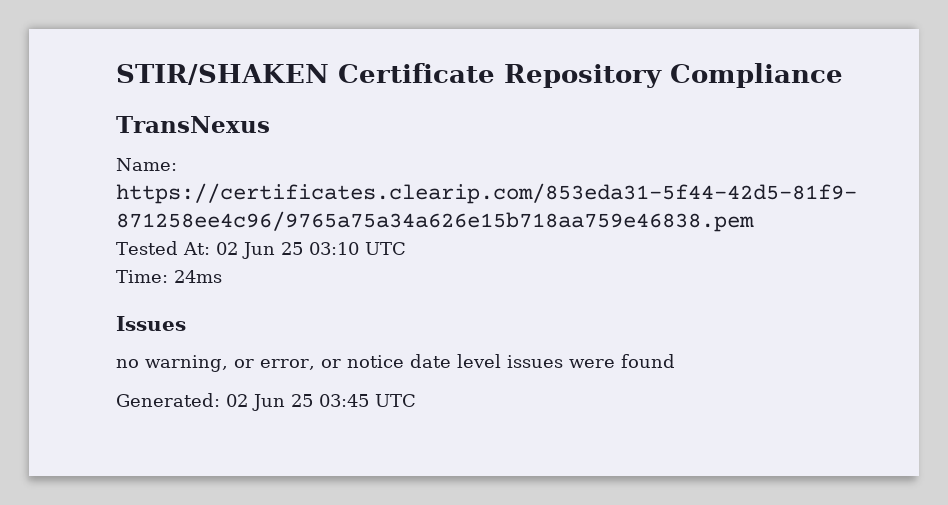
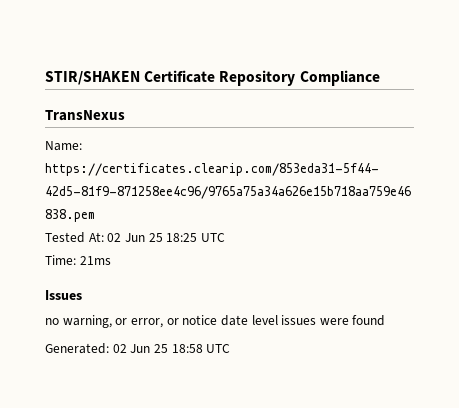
[308,242,359,255] 03:10 -> [166,233,198,242] 18:25
[174,270,222,283] 24ms -> [79,256,111,265] 21ms
[319,394,369,407] 03:45 -> [171,344,203,353] 18:58

